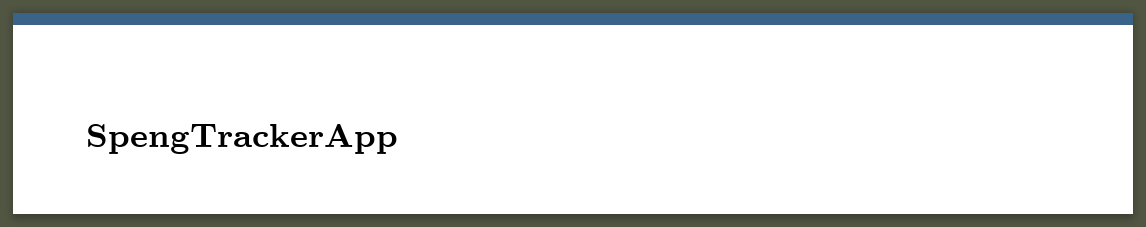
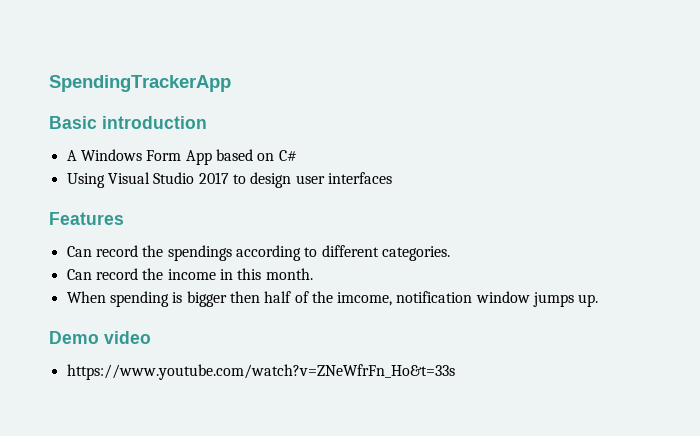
[86,124,398,154] SpengTrackerApp -> [49,75,231,92] [49,116,207,129] [66,149,297,165] [66,172,392,188] [49,212,124,225] [66,245,450,261] [66,268,313,280] [66,291,599,307] [49,331,151,344] [66,364,455,380] SpendingTrackerApp // Basic introduction // A Windows Form App based on C# // Using Visual Studio 2017 to design user interfaces // Features // Can record the spendings according to different categories. // Can record the income in this month. // When spending is bigger then half of the imcome, notification window jumps up. // Demo video // https://www.youtube.com/watch?v=ZNeWfrFn_Ho&t=33s

